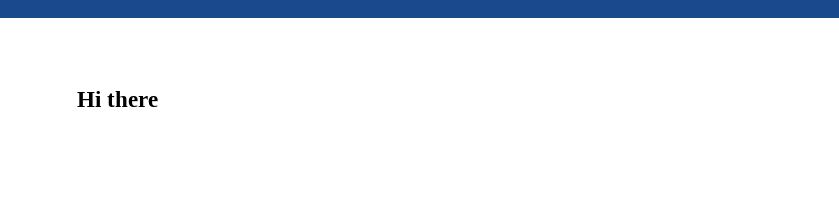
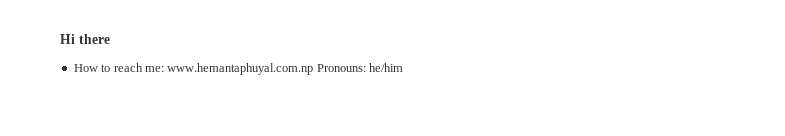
(159, 99) none -> [73,63,403,75] // How to reach me: www.hemantaphuyal.com.np Pronouns: he/him

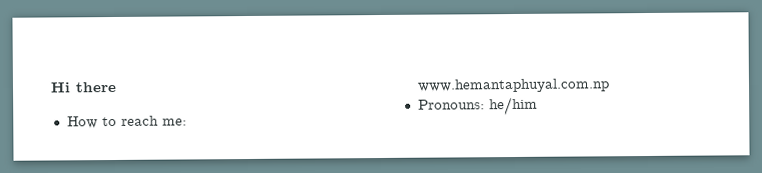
(314, 69) none -> (610, 85) //

